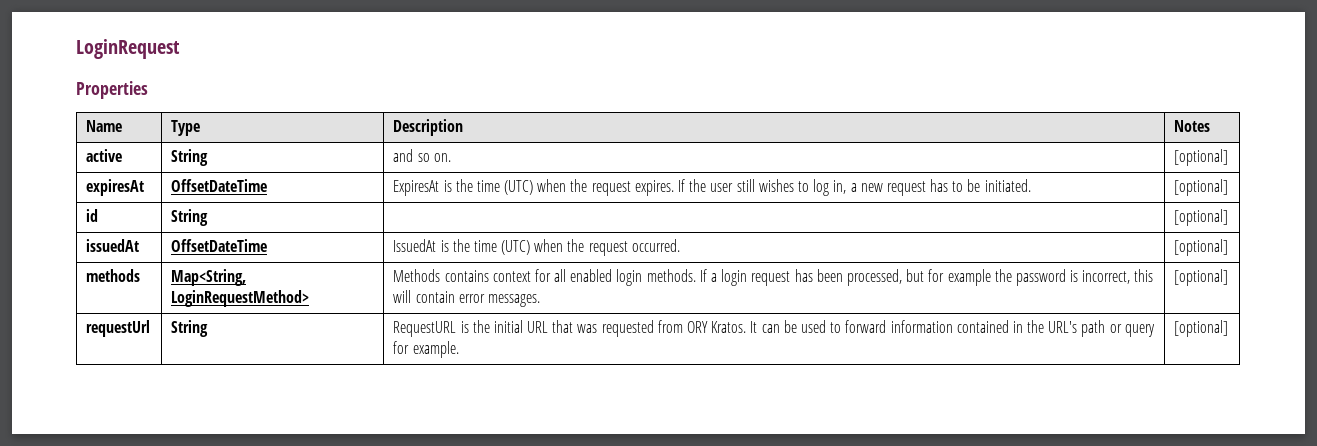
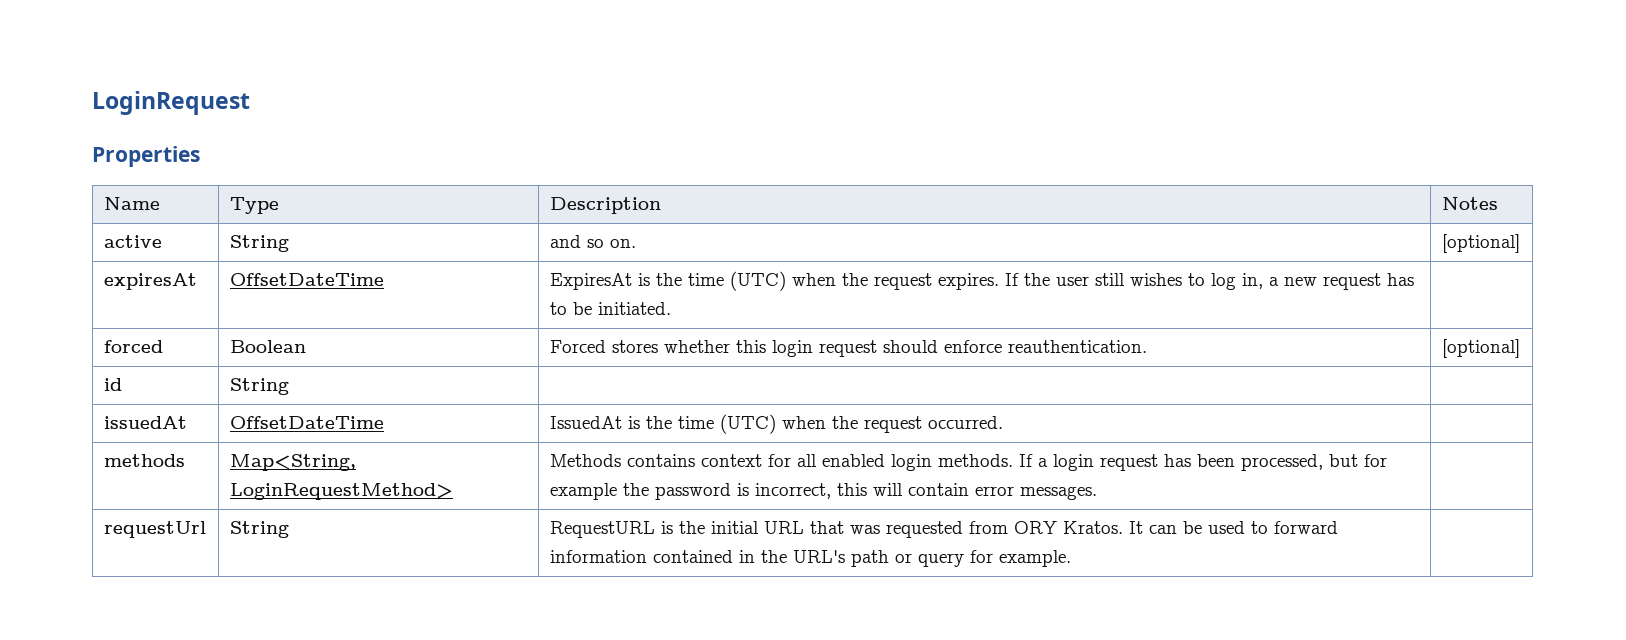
(1031, 185) none -> [103,340,163,353] [229,340,306,353] [549,340,1147,357] // forced | Boolean | Forced stores whether this login request should enforce reauthentication. |
[1174,209,1229,226] [optional] -> (289, 386) none
[1174,239,1229,256] [optional] -> (1003, 422) none
[1174,269,1229,286] [optional] -> (1097, 493) none
[1174,320,1229,337] [optional] -> (1071, 558) none

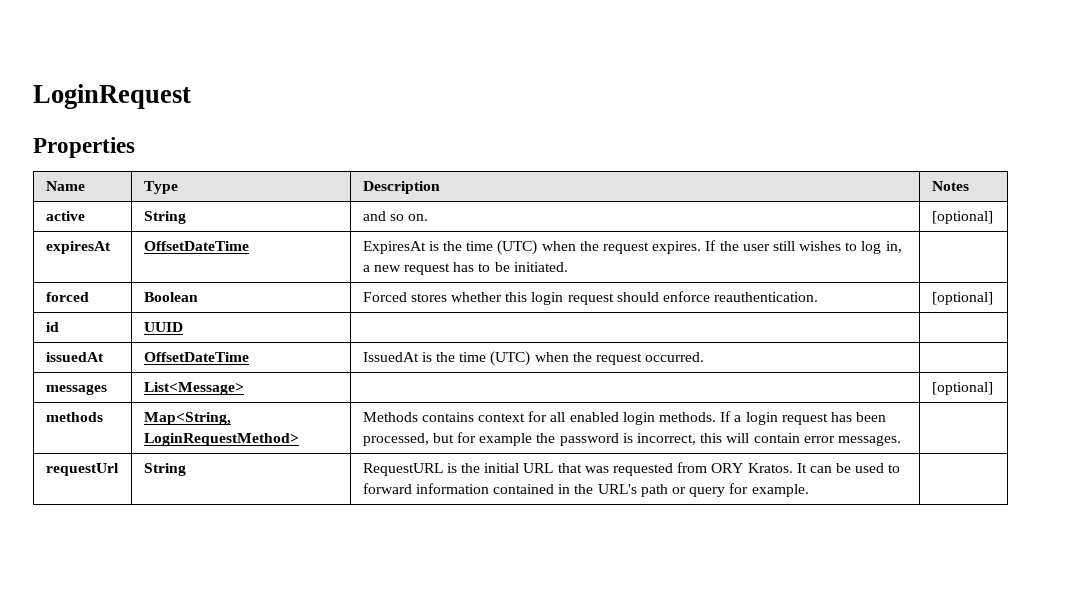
[229,378,289,395] String -> [143,322,183,332] UUID
(1003, 422) none -> [45,384,107,395] [143,382,244,395] [931,382,993,395] // messages | List<Message> | | [optional]

